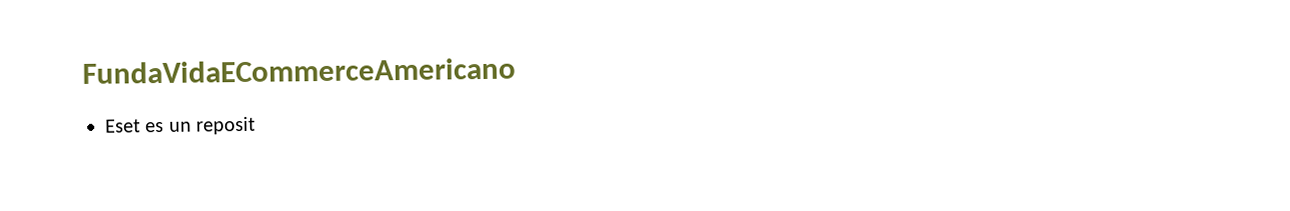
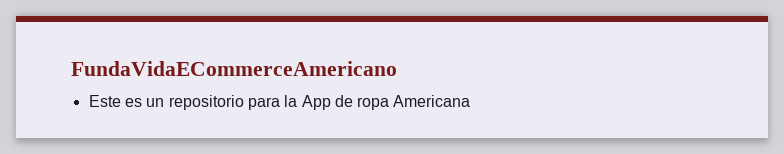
[105,119,141,133] Eset -> [88,95,121,107] Este
[196,116,257,135] reposit -> [168,95,471,110] repositorio para la App de ropa Americana

